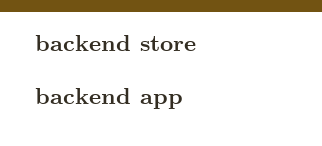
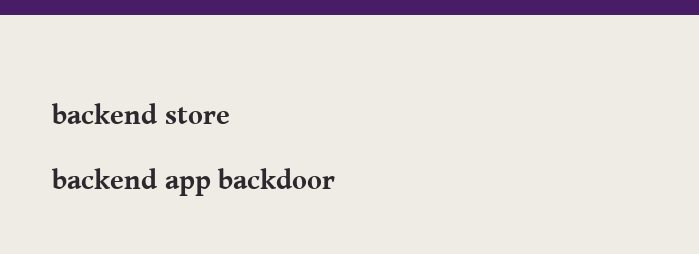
(183, 101) none -> [218,168,336,189] backdoor

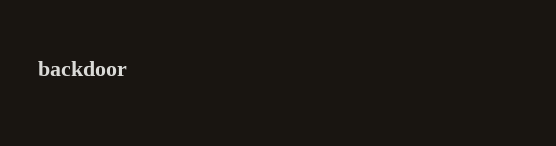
[52,103,230,124] [52,168,211,196] backend store // backend app -> (38, 68) none

